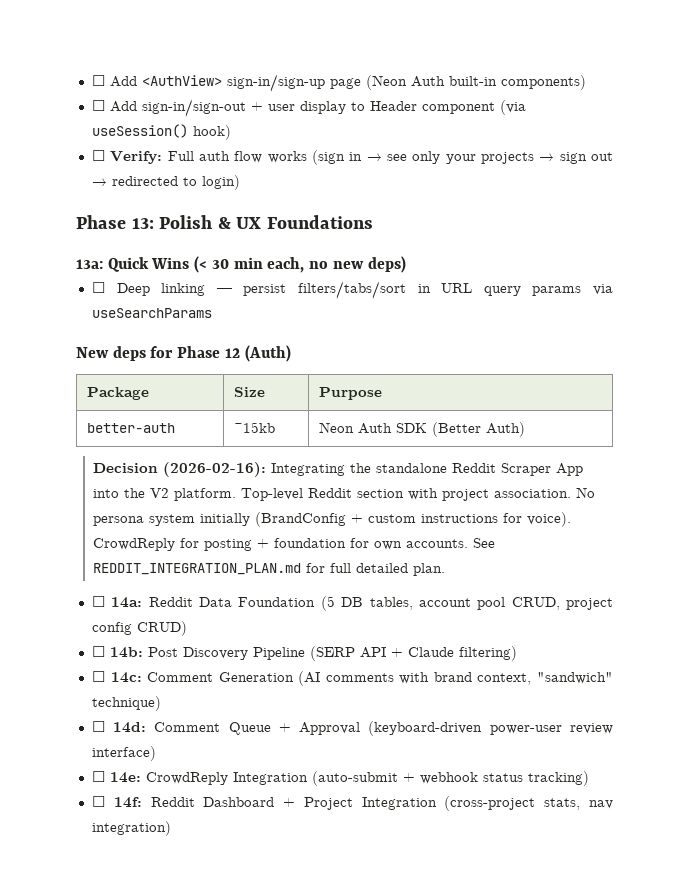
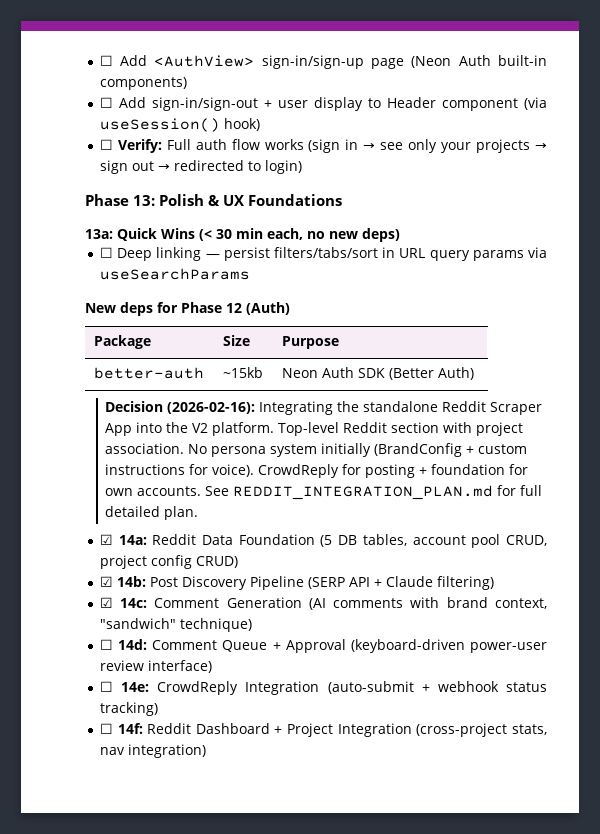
[91,596,105,607] ☐ -> [99,534,113,545] ☑
[91,646,105,657] ☐ -> [99,576,113,587] ☑
[91,671,105,682] ☐ -> [99,597,113,608] ☑

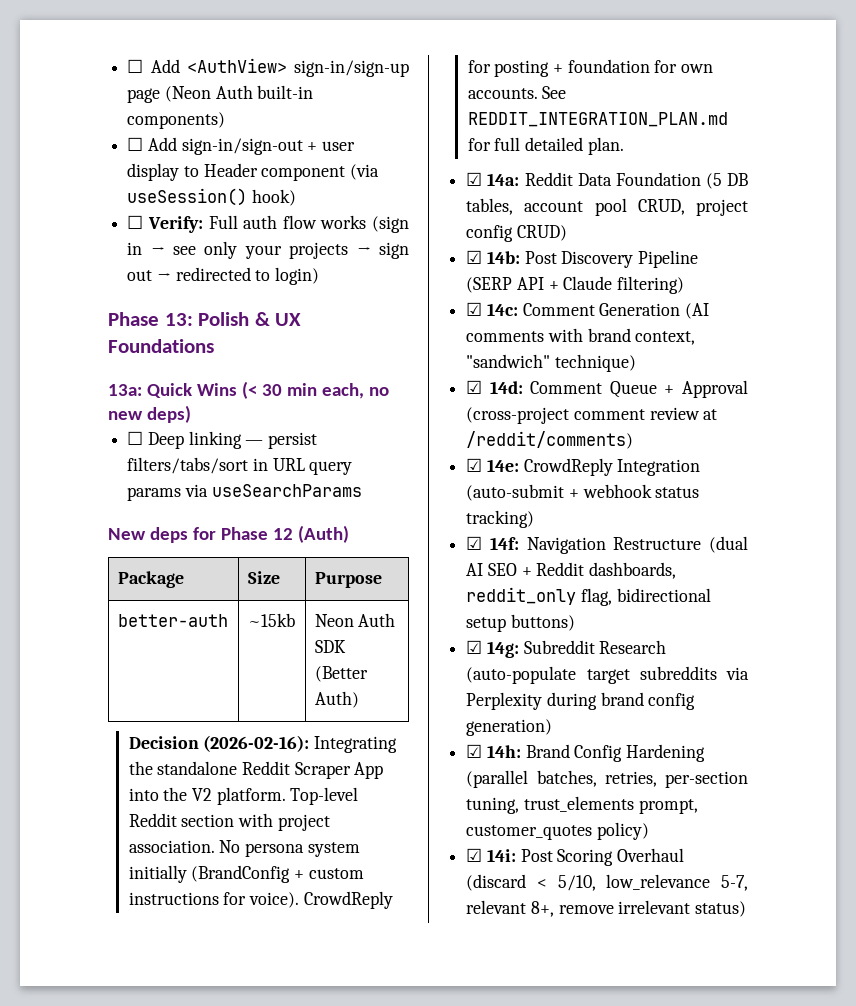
[99,639,113,650] ☐ -> [466,380,483,394] ☑
[350,639,547,653] [99,660,212,673] [99,681,113,692] (keyboard-driven power-user review interface) // ☐ -> [466,407,718,424] [466,431,634,449] [466,458,483,472] (cross-project comment review at /reddit/comments) // ☑
[99,723,547,737] [99,744,206,758] ☐ 14f: Reddit Dashboard + Project Integration (cross-project stats, nav integration) -> [466,536,748,554] [466,562,677,579] [466,587,711,606] [466,614,575,632] [466,640,667,658] [466,666,749,684] [466,692,696,710] [466,719,553,736] [466,744,706,762] [466,770,748,788] [466,796,698,814] [466,822,649,840] [466,848,685,866] [466,874,748,891] [466,900,747,917] ☑ 14f: Navigation Restructure (dual AI SEO + Reddit dashboards, reddit_only flag, bidirectional setup buttons) // ☑ 14g: Subreddit Research (auto-populate target subreddits via Perplexity during brand config generation) // ☑ 14h: Brand Config Hardening (parallel batches, retries, per-section tuning, trust_elements prompt, customer_quotes policy) // ☑ 14i: Post Scoring Overhaul (discard < 5/10, low_relevance 5-7, relevant 8+, remove irrelevant status)

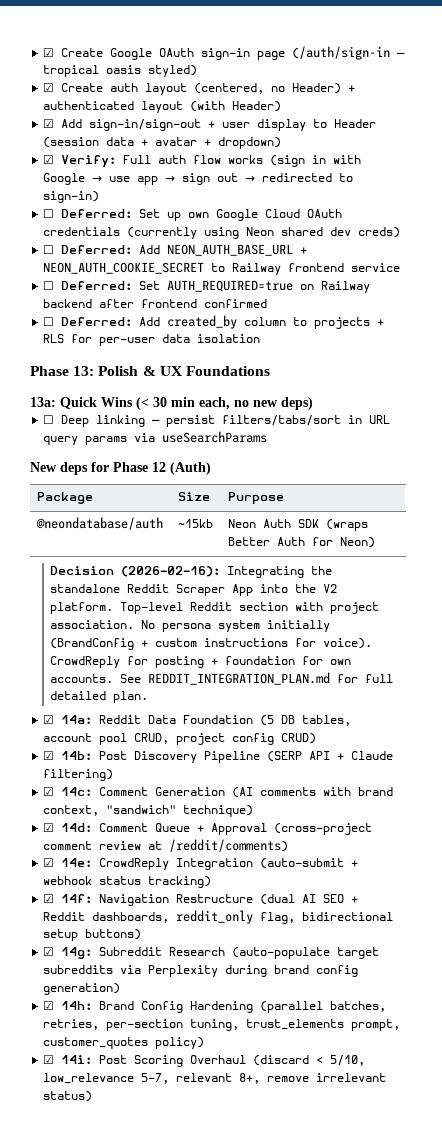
[127,58,409,77] [127,85,314,103] [127,112,226,129] [127,137,144,151] ☐ Add <AuthView> sign-in/sign-up page (Neon Auth built-in components) // ☐ -> [43,46,406,60] [43,65,198,77] [43,83,356,95] [43,101,282,113] [43,119,55,128] ☑ Create Google OAuth sign-in page (/auth/sign-in — tropical oasis styled) // ☑ Create auth layout (centered, no Header) + authenticated layout (with Header) // ☑
[261,164,380,181] [127,188,296,206] [127,215,144,229] component (via useSession() hook) // ☐ -> [43,137,282,149] [43,155,55,164] (session data + avatar + dropdown) // ☑
[150,241,349,259] → see only your projects -> [333,155,362,164] [43,173,159,185] with Google → use app
[275,267,320,285] login) -> [43,191,100,203] [43,209,343,221] [43,227,401,239] [43,244,308,256] [43,262,401,275] [43,280,371,293] [43,299,268,308] [43,315,385,329] [43,334,261,346] sign-in) // ☐ Deferred: Set up own Google Cloud OAuth credentials (currently using Neon shared dev creds) // ☐ Deferred: Add NEON_AUTH_BASE_URL + NEON_AUTH_COOKIE_SECRET to Railway frontend service // ☐ Deferred: Set AUTH_REQUIRED=true on Railway backend after frontend confirmed // ☐ Deferred: Add created_by column to projects + RLS for per-user data isolation
[117,614,228,627] better-auth -> [36,517,164,530] @neondatabase/auth
[314,666,368,682] [314,691,359,708] (Better Auth) -> [326,519,369,531] [228,537,376,548] (wraps Better Auth for Neon)

